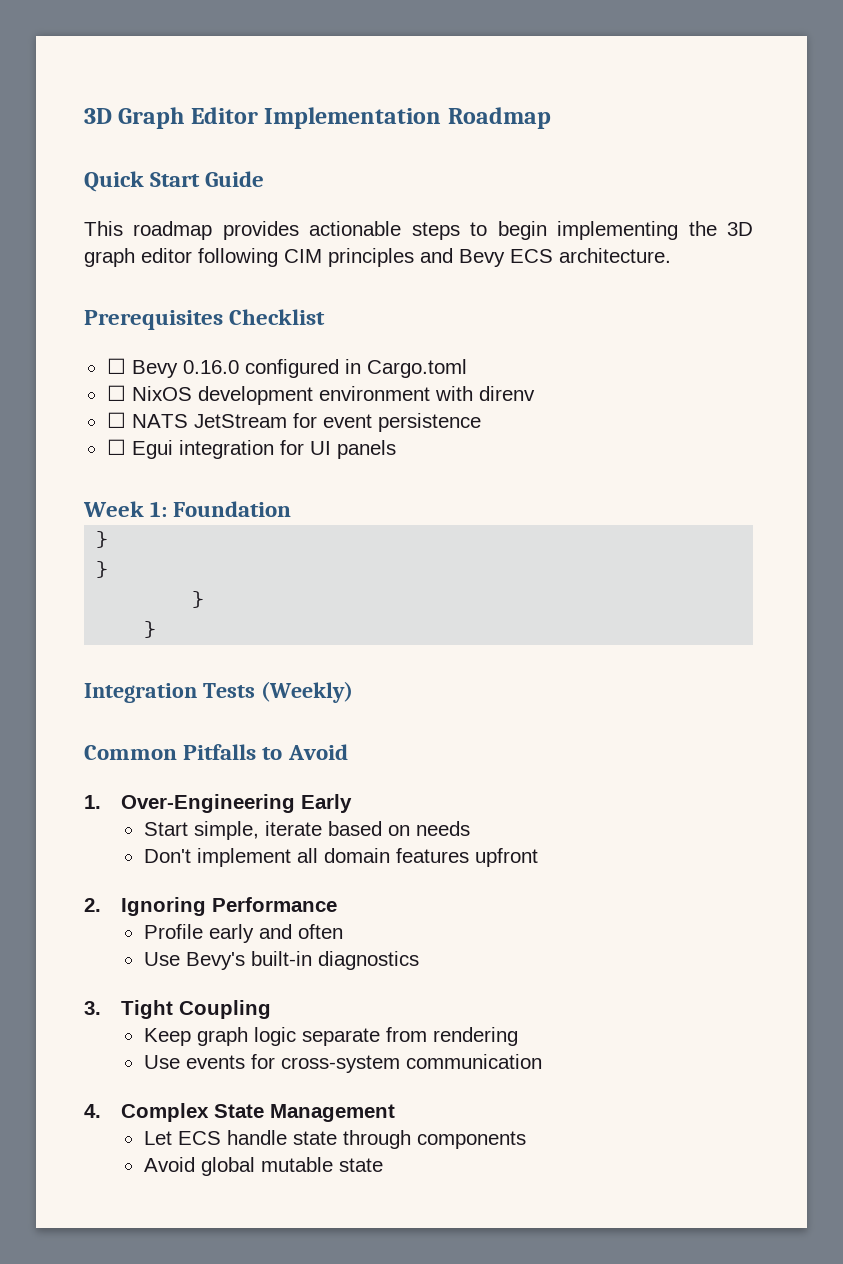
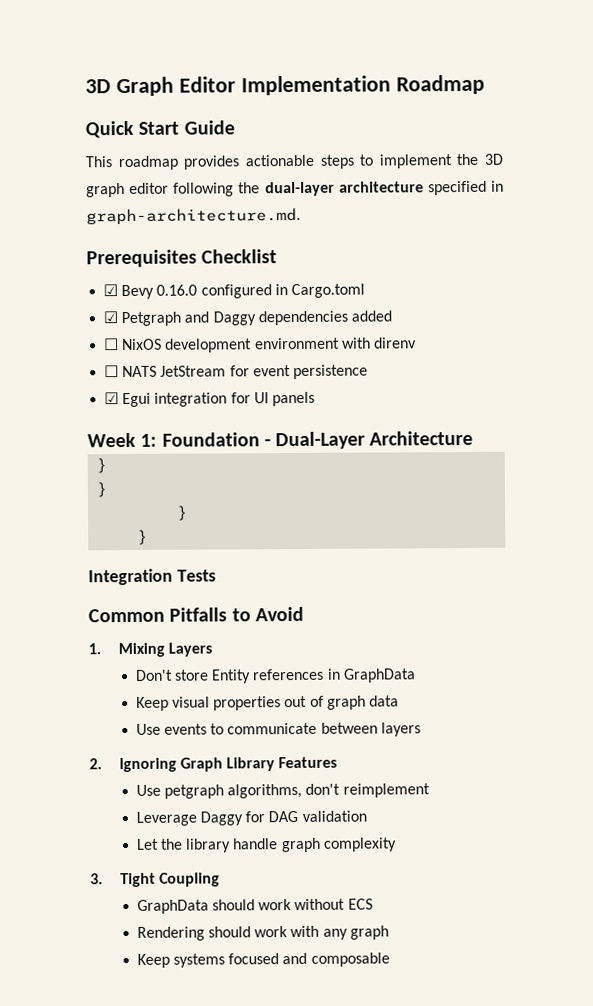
[497,221,679,240] begin implementing -> [378,154,453,169] implement
[284,248,671,267] CIM principles and Bevy ECS architecture. -> [238,180,504,197] [86,207,301,225] the dual-layer architecture specified in graph-architecture.md.
[106,358,126,374] ☐ -> [103,284,119,297] ☑
(467, 368) none -> [103,310,392,327] // ☑ Petgraph and Daggy dependencies added
[106,439,126,455] ☐ -> [104,392,120,405] ☑
(292, 509) none -> [263,430,474,450] - Dual-Layer Architecture
[260,681,353,703] (Weekly) -> (216, 575) none
[121,794,353,813] [143,821,470,840] [143,848,538,867] [84,897,338,916] [143,924,343,943] [143,951,419,970] [84,1000,272,1019] [143,1027,518,1046] [143,1054,542,1073] [84,1103,396,1122] [143,1130,526,1149] [143,1157,383,1176] Over-Engineering Early // Start simple, iterate based on needs // Don't implement all domain features upfront // 2. Ignoring Performance // Profile early and often // Use Bevy's built-in diagnostics // 3. Tight Coupling // Keep graph logic separate from rendering // Use events for cross-system communication // 4. Complex State Management // Let ECS handle state through components // Avoid global mutable state -> [117,642,212,658] [134,668,416,684] [135,695,399,711] [135,722,421,737] [89,756,338,773] [135,783,430,799] [135,810,367,826] [135,837,397,853] [90,872,220,888] [136,898,373,914] [136,925,389,941] [136,952,390,968] Mixing Layers // Don't store Entity references in GraphData // Keep visual properties out of graph data // Use events to communicate between layers // 2. Ignoring Graph Library Features // Use petgraph algorithms, don't reimplement // Leverage Daggy for DAG validation // Let the library handle graph complexity // 3. Tight Coupling // GraphData should work without ECS // Rendering should work with any graph // Keep systems focused and composable

